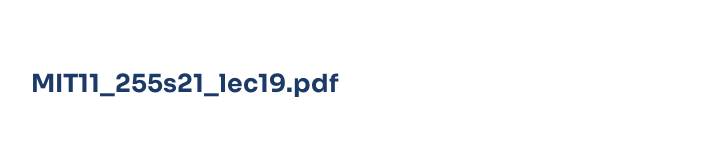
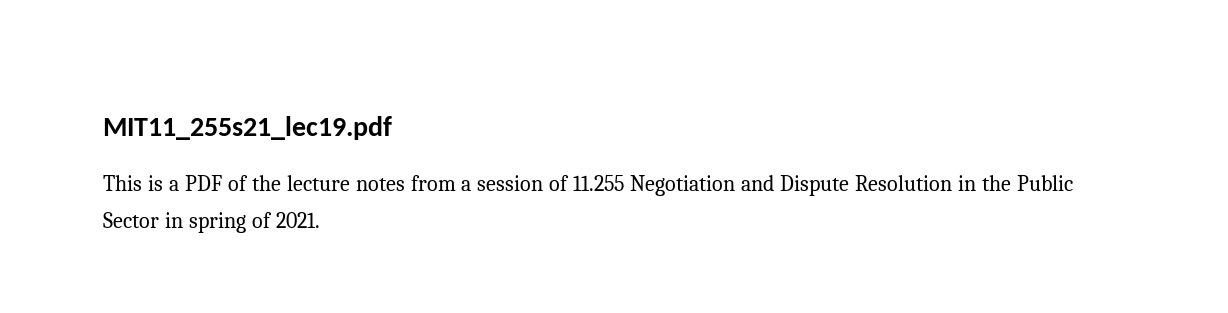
(339, 85) none -> [103,175,1073,196] [103,212,320,233] // This is a PDF of the lecture notes from a session of 11.255 Negotiation and Dispute Resolution in the Public Sector in spring of 2021.

